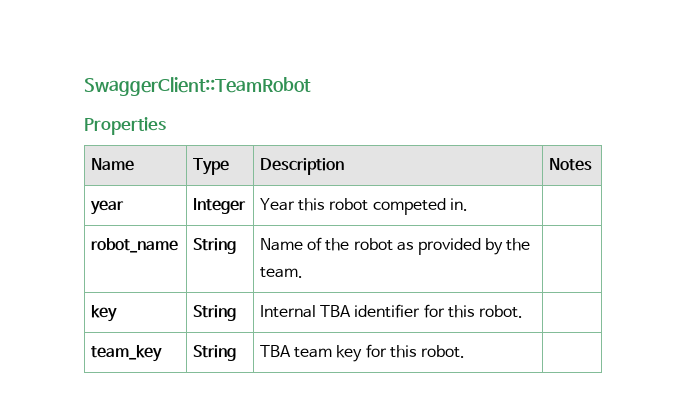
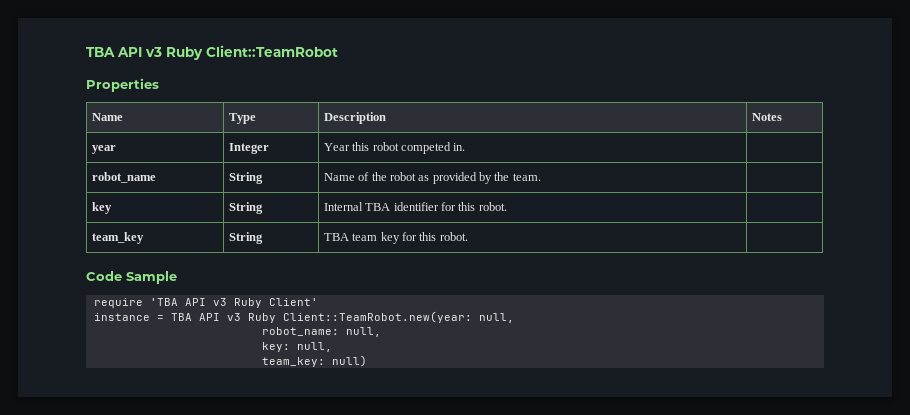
[84,77,311,96] SwaggerClient::TeamRobot -> [86,45,338,60] TBA API v3 Ruby Client::TeamRobot
(466, 351) none -> [86,271,177,284] [93,298,318,308] [93,311,514,323] [261,327,381,337] [261,342,332,352] [261,355,367,367] // Code Sample // require 'TBA API v3 Ruby Client' // instance = TBA API v3 Ruby Client::TeamRobot.new(year: null, // robot_name: null, // key: null, // team_key: null)

